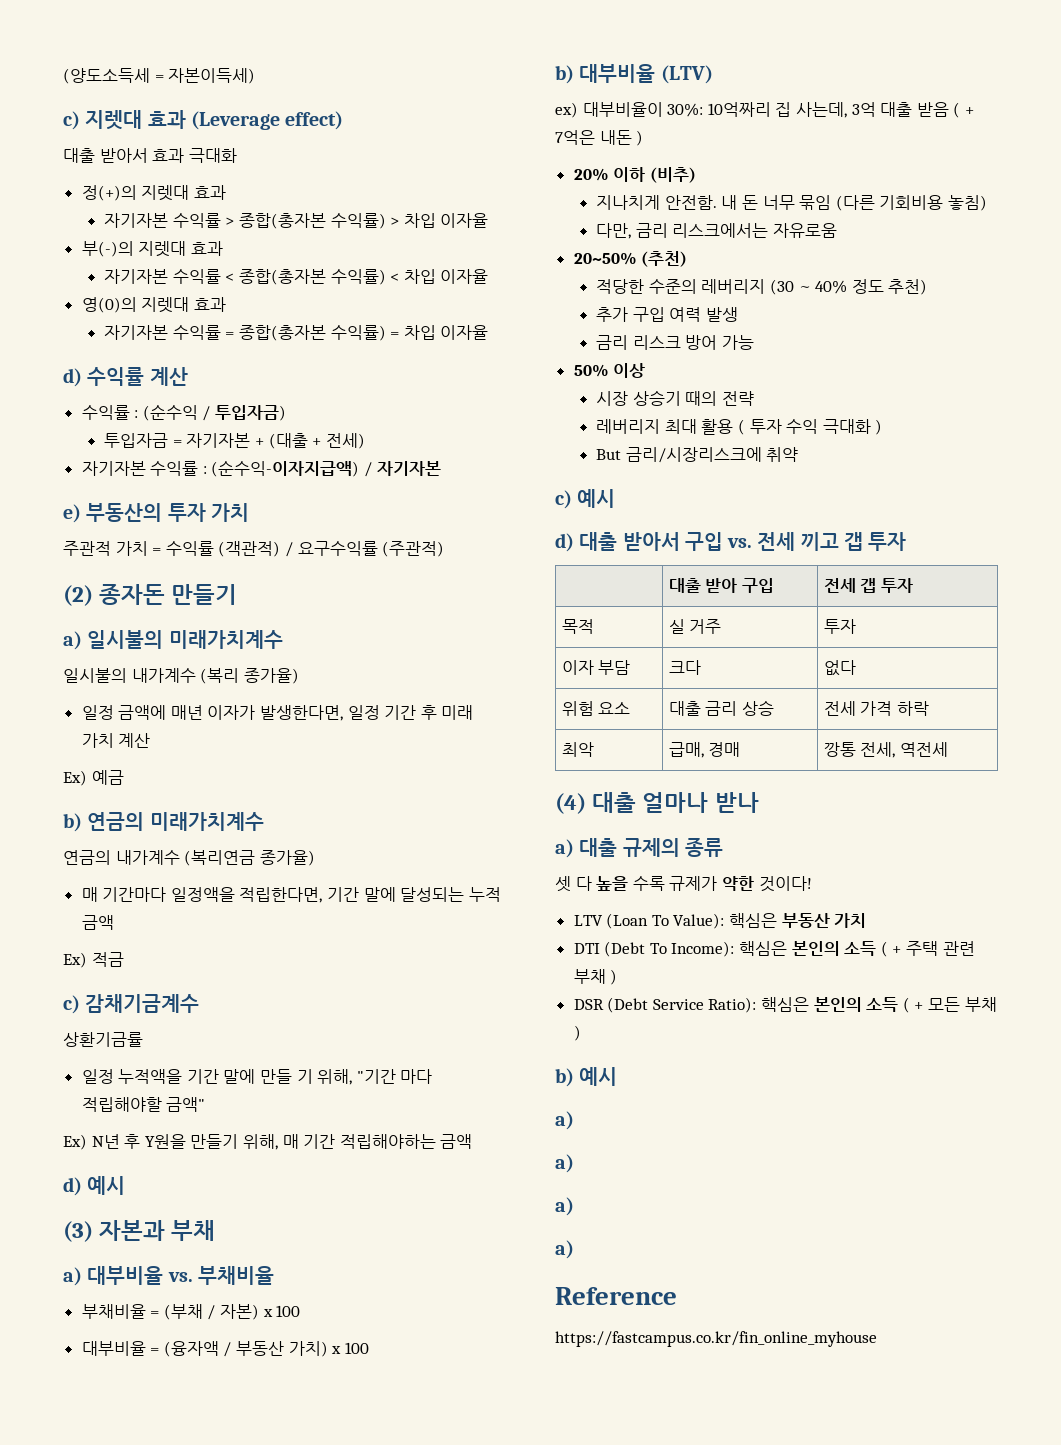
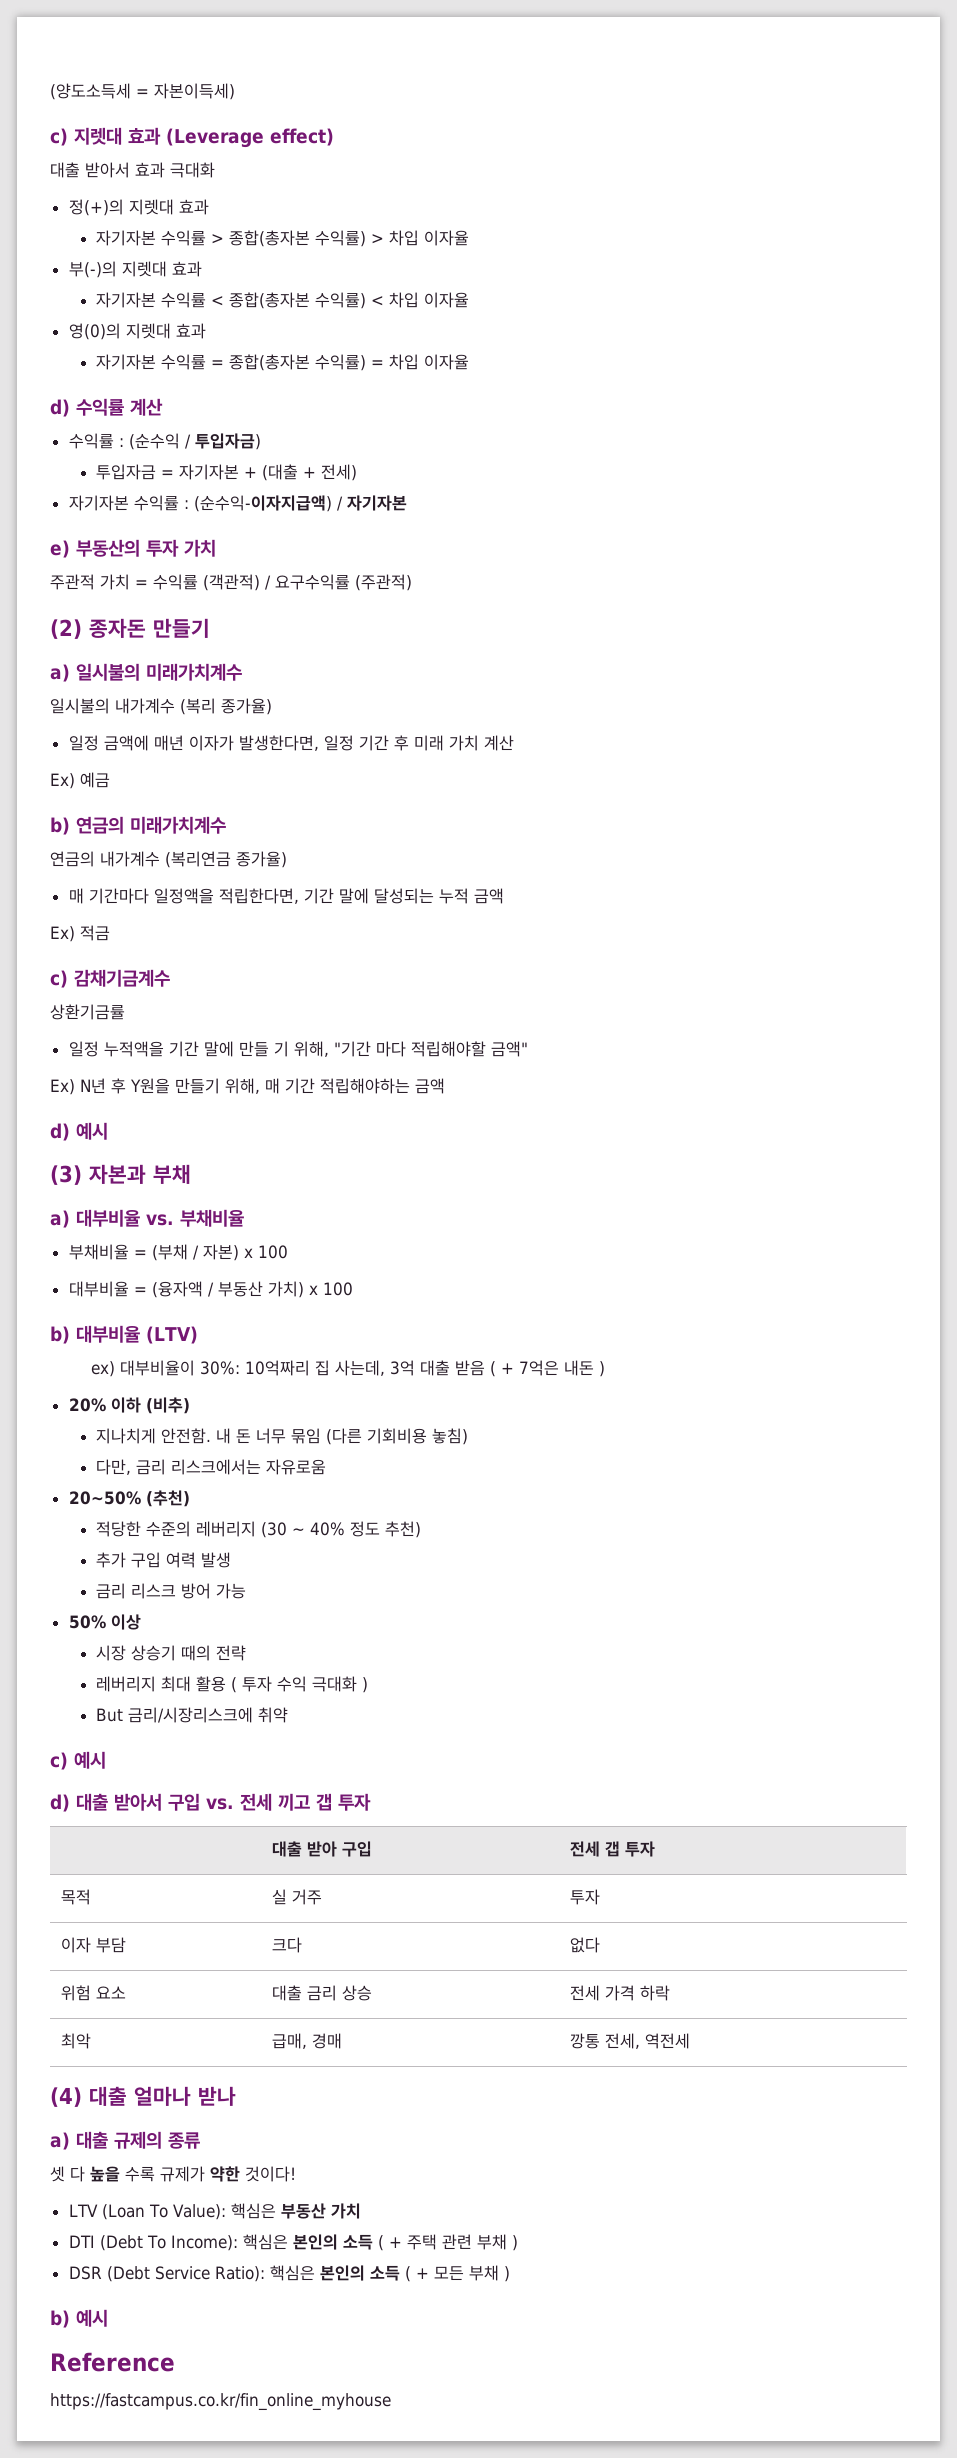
[555,1111,574,1130] [555,1154,574,1173] [555,1197,574,1216] [555,1240,574,1259] // a) // a) // a) // a) -> (108, 2318) none

